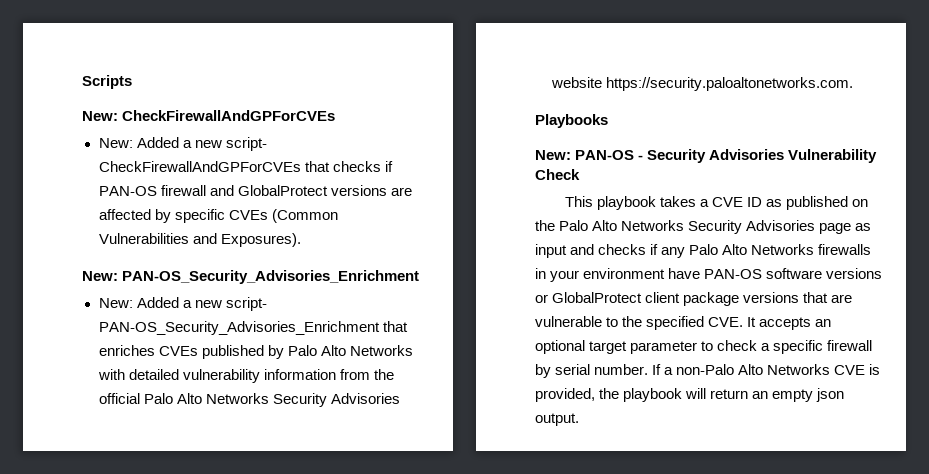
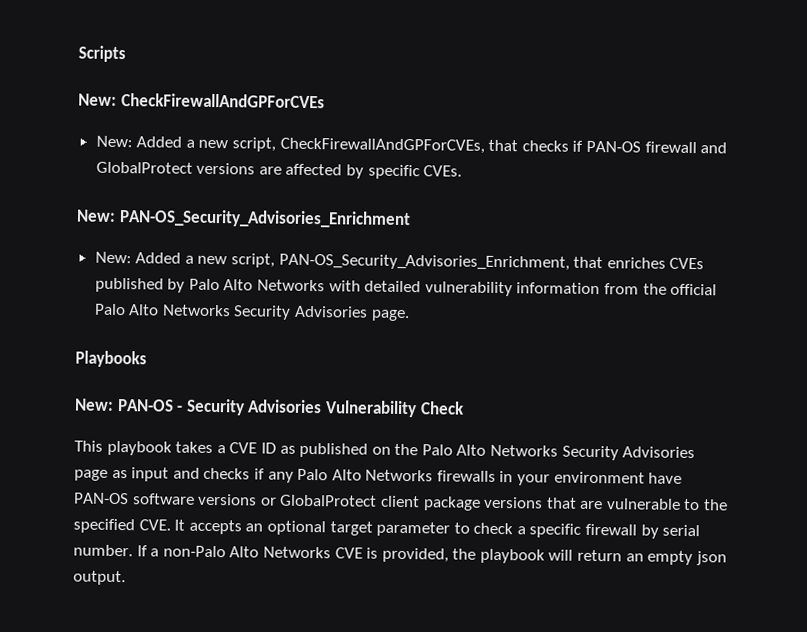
[225,137,267,151] [98,161,301,172] script- CheckFirewallAndGPForCVEs -> [232,137,485,154] script, CheckFirewallAndGPForCVEs,
[228,209,338,223] [98,233,301,247] CVEs (Common Vulnerabilities and Exposures). -> [423,165,463,177] CVEs.
[225,297,267,311] [98,321,380,335] script- PAN-OS_Security_Advisories_Enrichment -> [231,253,570,271] script, PAN-OS_Security_Advisories_Enrichment,
[550,77,853,91] website https://security.paloaltonetworks.com. -> [370,309,410,322] page.

